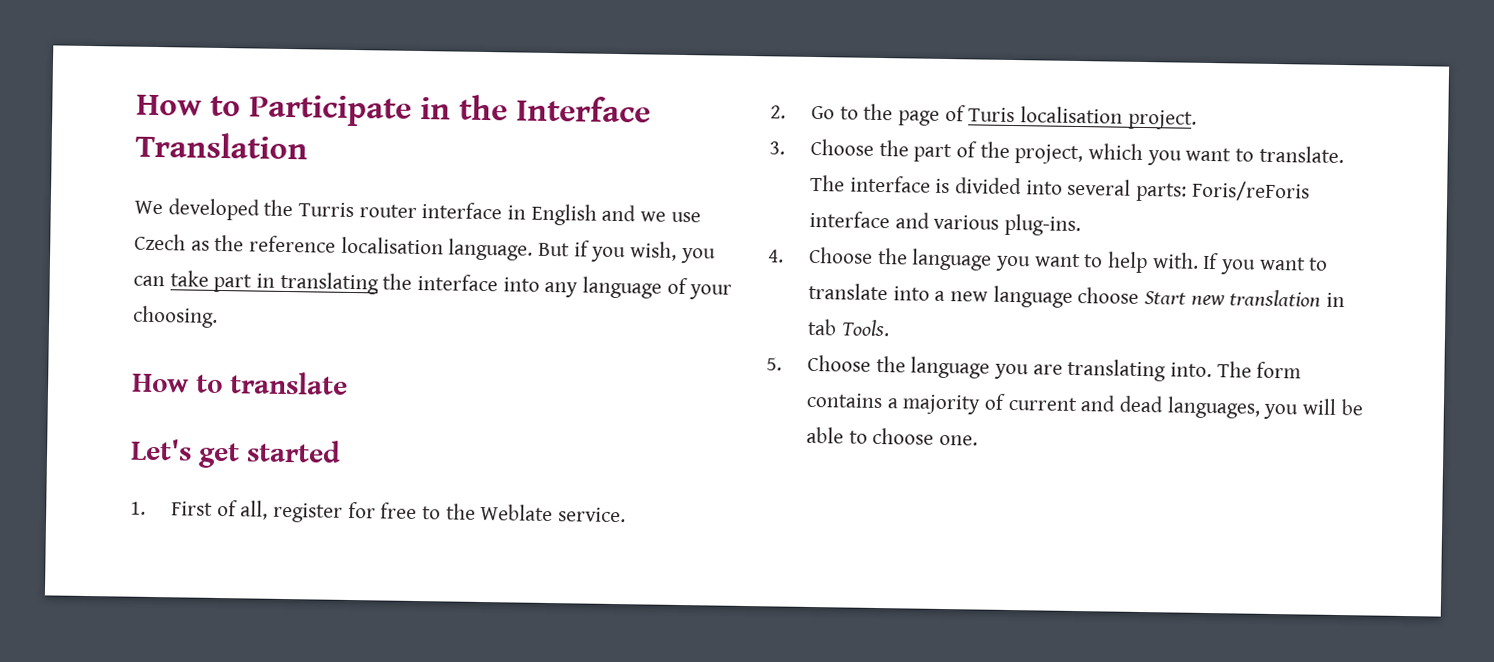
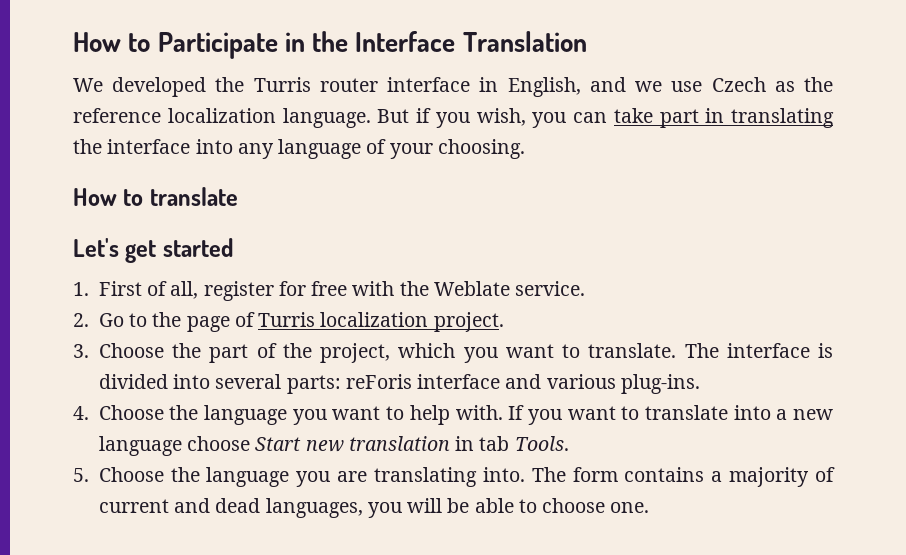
[530,203,597,226] English -> [507,77,581,97] English,
[340,236,444,255] localisation -> [167,108,276,123] localization
[422,506,442,520] to -> [352,281,395,296] with
[968,106,1124,124] Turis localisation -> [258,312,429,327] Turris localization
[1191,180,1310,202] Foris/reForis -> [345,374,412,389] reForis

